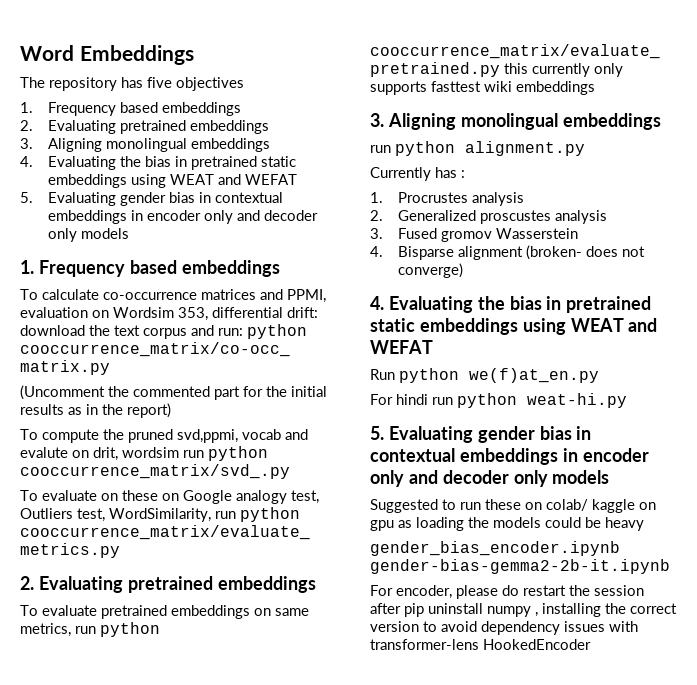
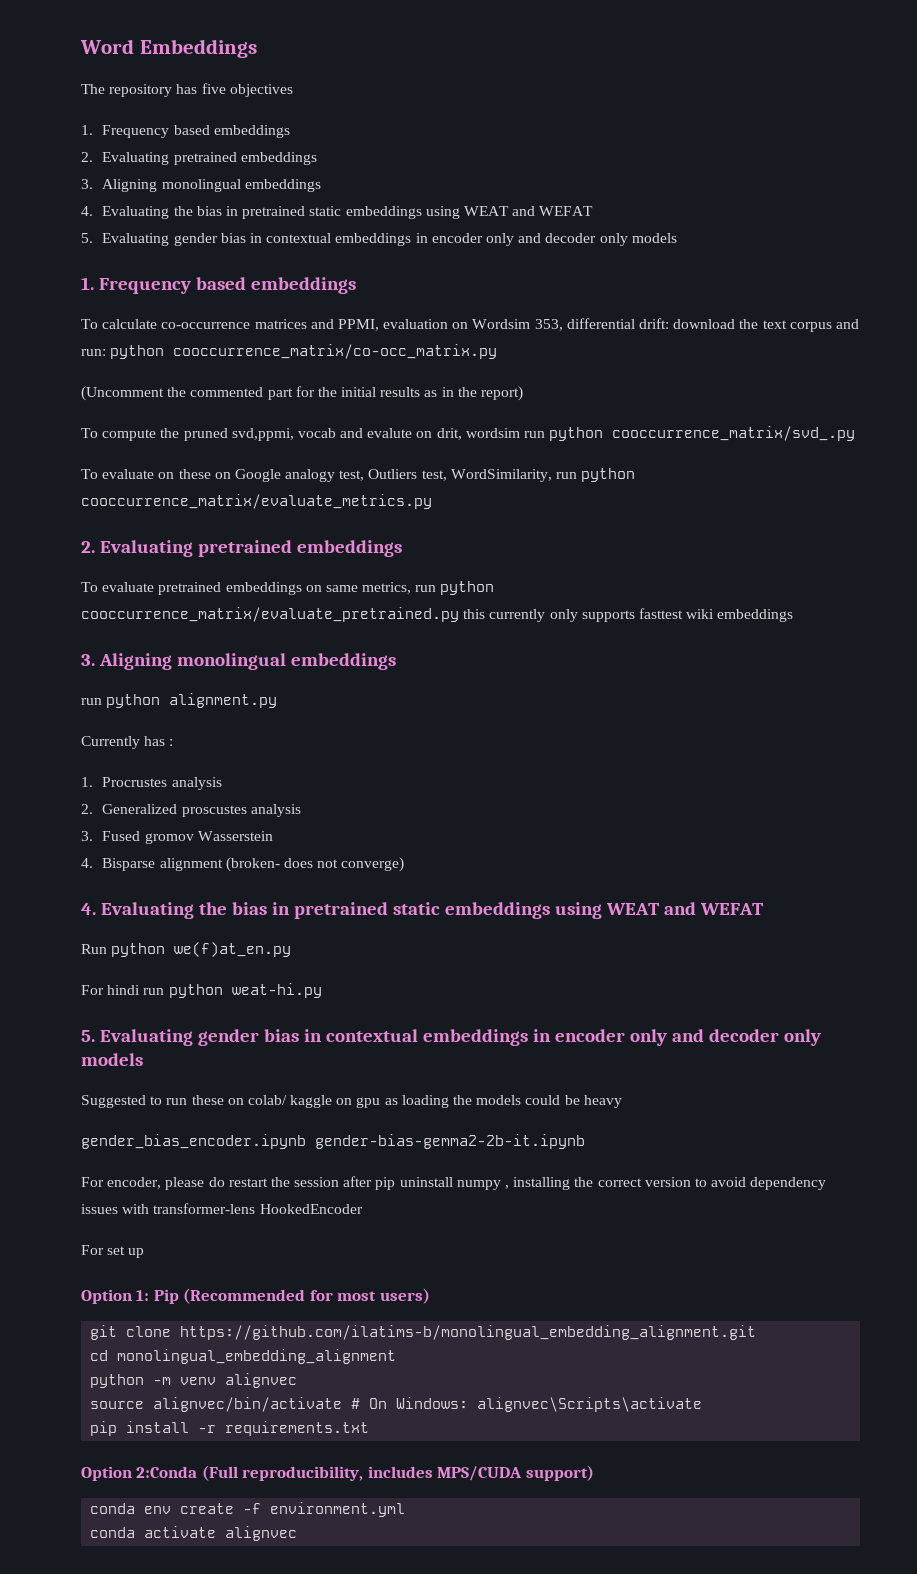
(591, 644) none -> [81,1245,145,1258] [81,1288,430,1304] [90,1325,757,1340] [90,1349,397,1364] [90,1373,298,1388] [90,1397,703,1412] [90,1421,370,1436] [81,1465,594,1481] [90,1502,406,1517] [90,1526,298,1541] // For set up // Option 1: Pip (Recommended for most users) // git clone https://github.com/ilatims-b/monolingual_embedding_alignment.git // cd monolingual_embedding_alignment // python -m venv alignvec // source alignvec/bin/activate # On Windows: alignvec\Scripts\activate // pip install -r requirements.txt // Option 2:Conda (Full reproducibility, includes MPS/CUDA support) // conda env create -f environment.yml // conda activate alignvec

